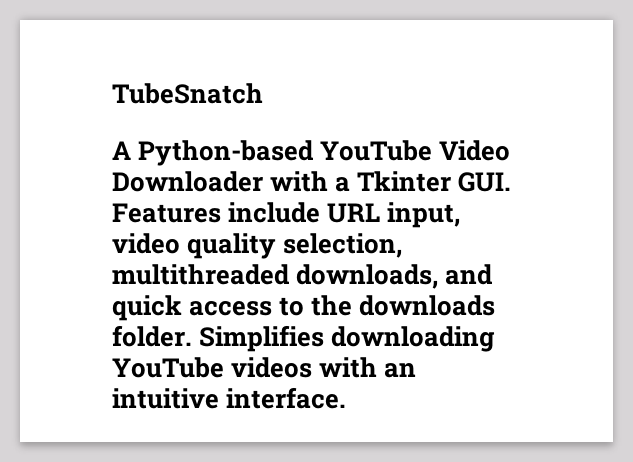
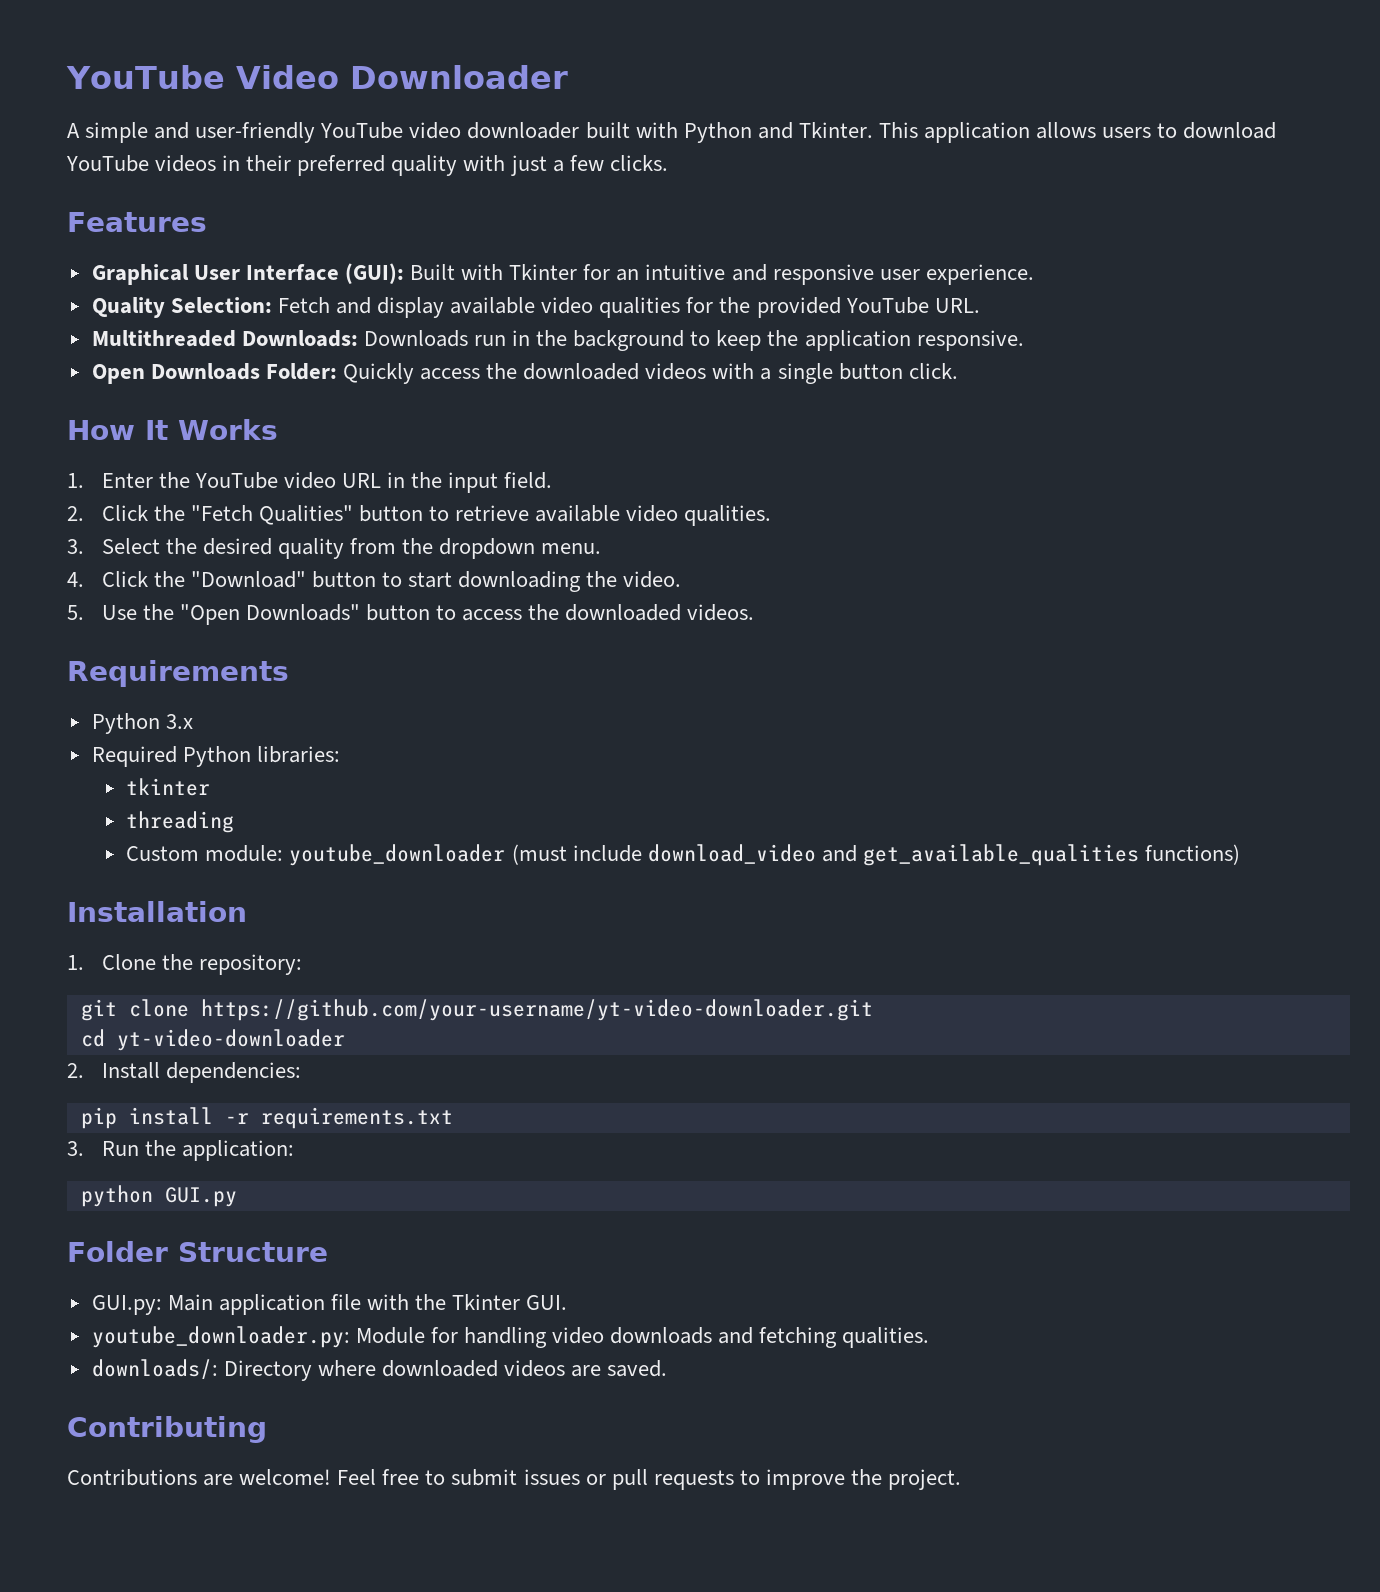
[112,83,263,104] [112,140,314,166] TubeSnatch // A Python-based -> (66, 77) none
[270,171,512,192] [112,202,461,228] [112,233,403,259] [112,264,493,289] [112,295,496,321] [112,325,496,352] [112,357,417,378] [112,387,347,409] with a Tkinter GUI. Features include URL input, video quality selection, multithreaded downloads, and quick access to the downloads folder. Simplifies downloading YouTube videos with an intuitive interface. -> [67,122,1277,143] [66,155,668,176] [67,212,207,232] [91,263,1034,285] [91,297,980,318] [91,330,1024,351] [91,363,958,384] [67,419,278,440] [67,472,553,493] [67,505,772,526] [67,538,602,559] [67,571,682,592] [67,604,755,625] [67,660,289,687] [91,713,193,734] [91,746,340,767] [126,778,211,796] [126,811,235,833] [126,844,1240,866] [67,901,247,922] [67,954,302,975] [80,999,873,1021] [80,1029,345,1051] [67,1062,301,1083] [80,1107,453,1129] [67,1140,294,1161] [80,1185,237,1207] [67,1241,328,1262] [91,1294,568,1315] [91,1326,930,1348] [91,1359,668,1381] [67,1416,267,1443] [67,1469,962,1490] // A simple and user-friendly YouTube video downloader built with Python and Tkinter. This application allows users to download YouTube videos in their preferred quality with just a few clicks. // Features // Graphical User Interface (GUI): Built with Tkinter for an intuitive and responsive user experience. // Quality Selection: Fetch and display available video qualities for the provided YouTube URL. // Multithreaded Downloads: Downloads run in the background to keep the application responsive. // Open Downloads Folder: Quickly access the downloaded videos with a single button click. // How It Works // 1. Enter the YouTube video URL in the input field. // 2. Click the "Fetch Qualities" button to retrieve available video qualities. // 3. Select the desired quality from the dropdown menu. // 4. Click the "Download" button to start downloading the video. // 5. Use the "Open Downloads" button to access the downloaded videos. // Requirements // Python 3.x // Required Python libraries: // tkinter // threading // Custom module: youtube_downloader (must include download_video and get_available_qualities functions) // Installation // 1. Clone the repository: // git clone https://github.com/your-username/yt-video-downloader.git // cd yt-video-downloader // 2. Install dependencies: // pip install -r requirements.txt // 3. Run the application: // python GUI.py // Folder Structure // GUI.py: Main application file with the Tkinter GUI. // youtube_downloader.py: Module for handling video downloads and fetching qualities. // downloads/: Directory where downloaded videos are saved. // Contributing // Contributions are welcome! Feel free to submit issues or pull requests to improve the project.

